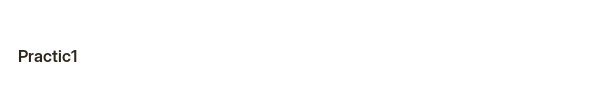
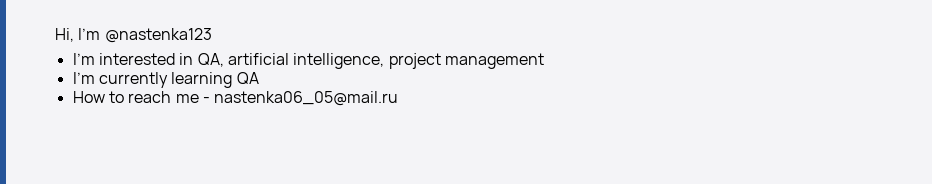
[18,50,77,62] Practic1 -> [55,28,212,43] [72,53,544,69] [72,72,259,88] [72,91,399,106] Hi, I’m @nastenka123 // I’m interested in QA, artificial intelligence, project management // I’m currently learning QA // How to reach me - nastenka06_05@mail.ru

